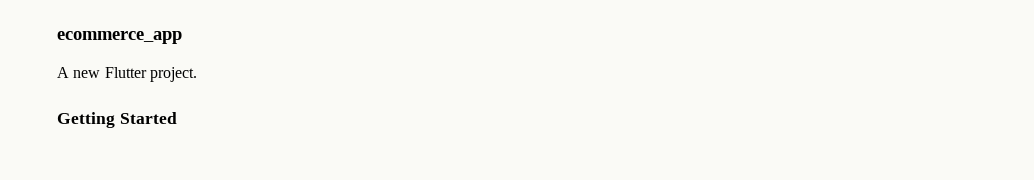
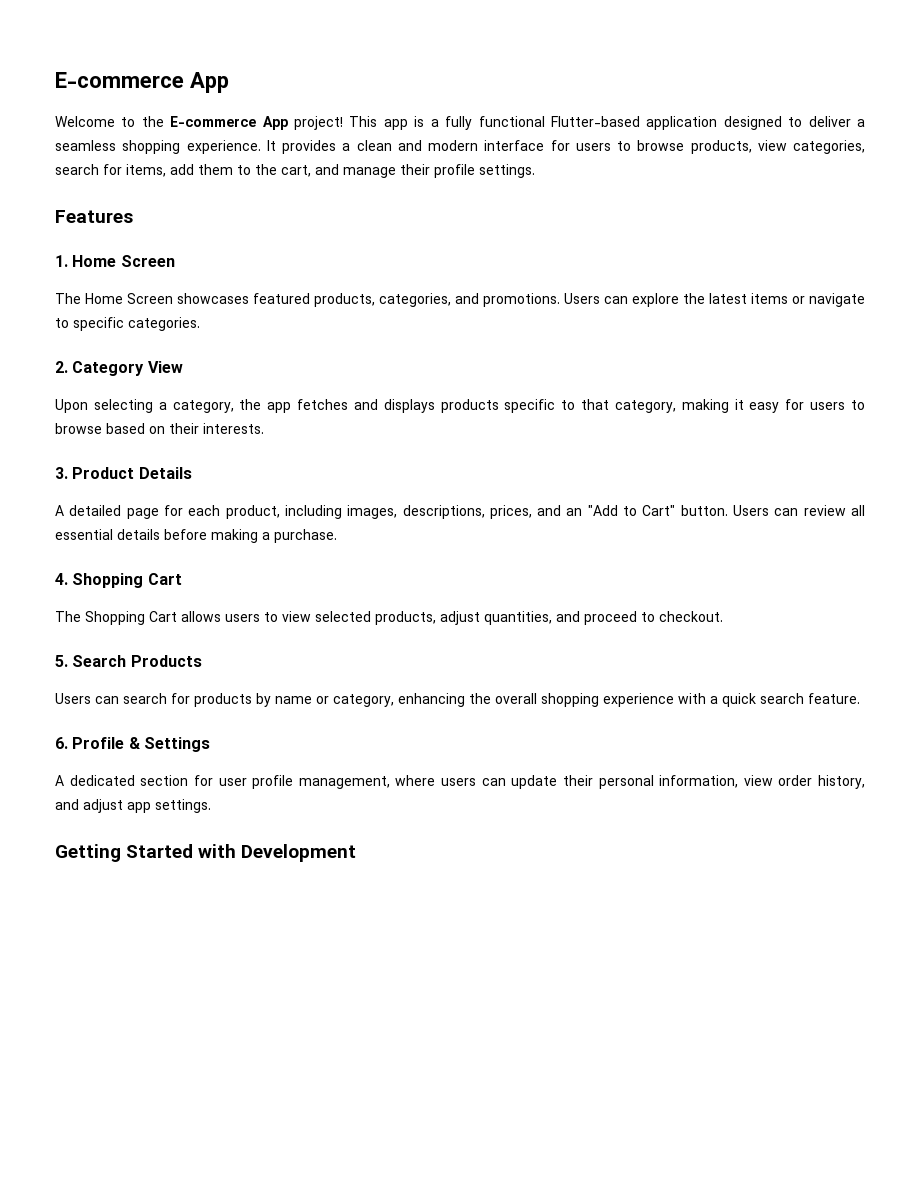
[57,31,182,44] [57,67,197,82] ecommerce_app // A new Flutter project. -> [55,72,229,93] [55,116,865,130] [55,140,865,154] [55,164,535,178] [55,210,133,223] [55,255,175,267] [55,293,865,307] [55,317,200,331] [55,361,183,376] [55,399,866,413] [55,423,264,434] [55,467,192,479] [55,505,865,519] [55,529,337,543] [55,573,182,588] [55,611,723,625] [55,655,202,667] [55,693,860,707] [55,737,210,752] [55,775,865,789] [55,799,211,813] E-commerce App // Welcome to the E-commerce App project! This app is a fully functional Flutter-based application designed to deliver a seamless shopping experience. It provides a clean and modern interface for users to browse products, view categories, search for items, add them to the cart, and manage their profile settings. // Features // 1. Home Screen // The Home Screen showcases featured products, categories, and promotions. Users can explore the latest items or navigate to specific categories. // 2. Category View // Upon selecting a category, the app fetches and displays products specific to that category, making it easy for users to browse based on their interests. // 3. Product Details // A detailed page for each product, including images, descriptions, prices, and an "Add to Cart" button. Users can review all essential details before making a purchase. // 4. Shopping Cart // The Shopping Cart allows users to view selected products, adjust quantities, and proceed to checkout. // 5. Search Products // Users can search for products by name or category, enhancing the overall shopping experience with a quick search feature. // 6. Profile & Settings // A dedicated section for user profile management, where users can update their personal information, view order history, and adjust app settings.
(177, 118) none -> [198,844,357,862] with Development

